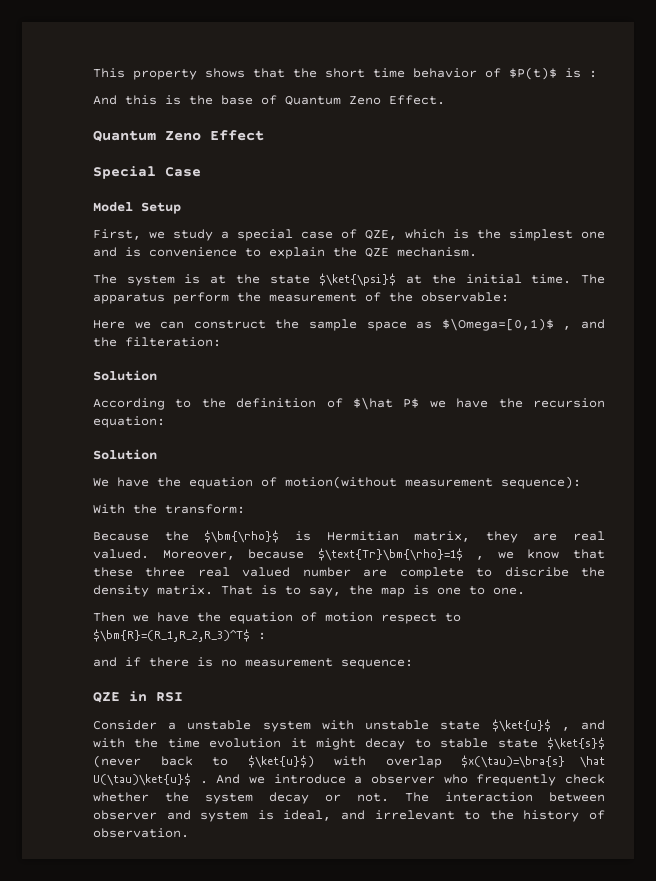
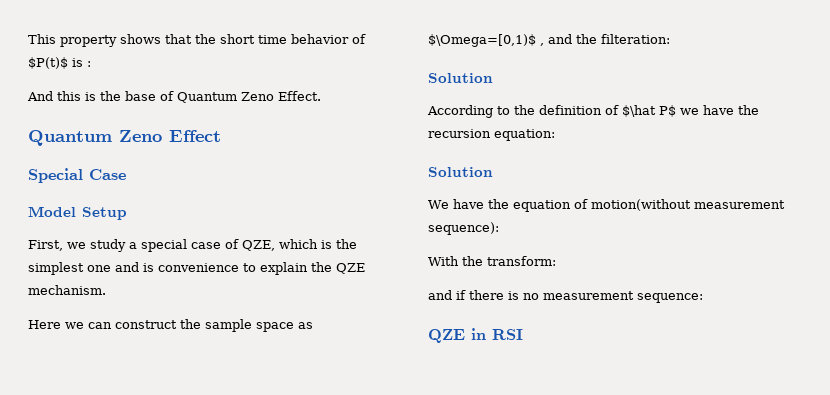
[93,273,605,286] [93,292,509,304] // The system is at the state $\ket{\psi}$ at the initial time. The apparatus perform the measurement of the observable: -> (106, 290) none
[93,530,605,543] [93,548,605,561] [93,567,606,579] [93,585,525,597] [93,612,461,624] [93,629,266,642] // Because the $\bm{\rho}$ is Hermitian matrix, they are real valued. Moreover, because $\text{Tr}\bm{\rho}=1$ , we know that these three real valued number are complete to discribe the density matrix. That is to say, the map is one to one. // Then we have the equation of motion respect to $\bm{R}=(R_1,R_2,R_3)^T$ : -> (556, 261) none
[93,719,605,732] [93,737,605,750] [93,755,605,768] [93,773,605,786] [93,792,605,804] [93,810,606,822] [93,828,189,838] // Consider a unstable system with unstable state $\ket{u}$ , and with the time evolution it might decay to stable state $\ket{s}$ (never back to $\ket{u}$) with overlap $x(\tau)=\bra{s} \hat U(\tau)\ket{u}$ . And we introduce a observer who frequently check whether the system decay or not. The interaction between observer and system is ideal, and irrelevant to the history of observation. -> (523, 334) none

